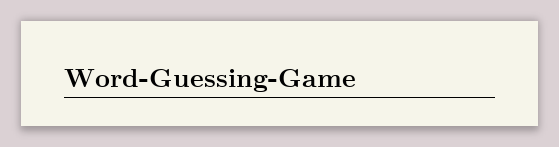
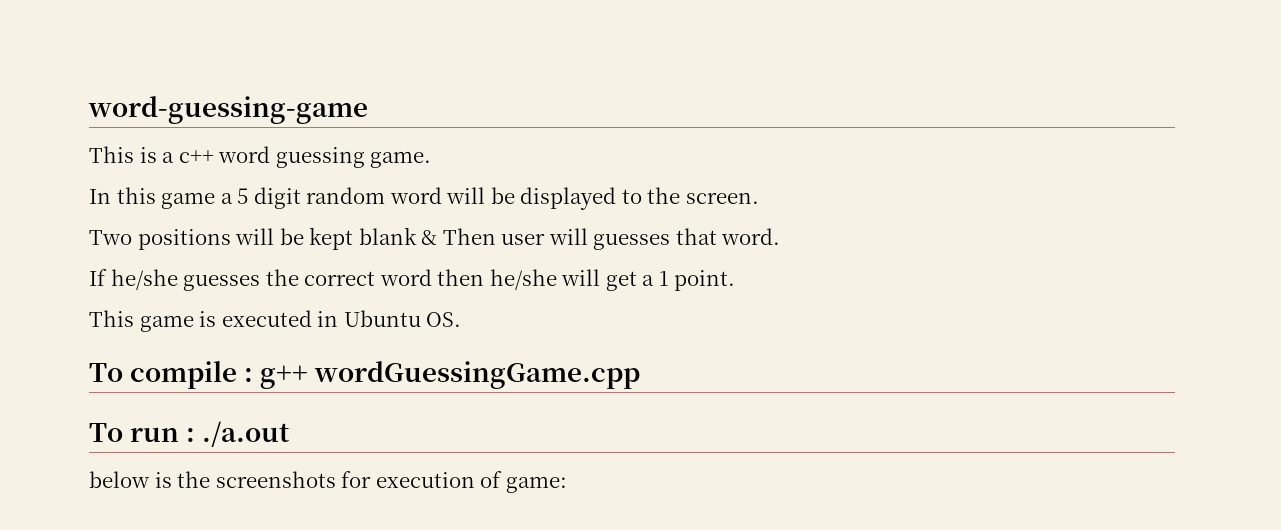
[64,69,356,92] Word-Guessing-Game -> [88,96,368,124] [89,146,432,168] [89,187,759,210] [89,227,781,250] [89,269,736,291] [89,310,462,332] [89,361,641,389] [89,421,291,447] [89,471,567,493] word-guessing-game // This is a c++ word guessing game. // In this game a 5 digit random word will be displayed to the screen. // Two positions will be kept blank & Then user will guesses that word. // If he/she guesses the correct word then he/she will get a 1 point. // This game is executed in Ubuntu OS. // To compile : g++ wordGuessingGame.cpp // To run : ./a.out // below is the screenshots for execution of game:

